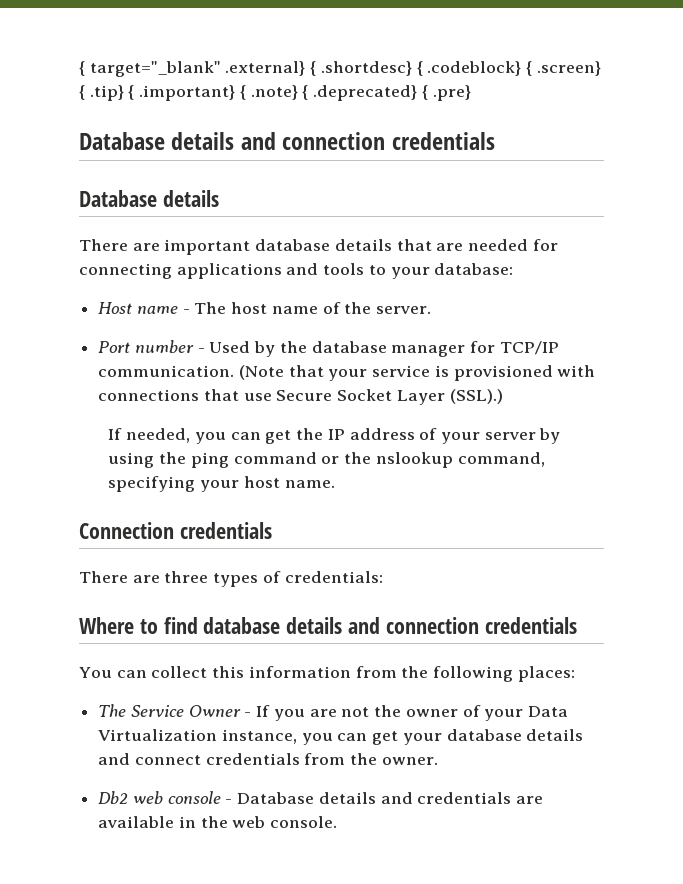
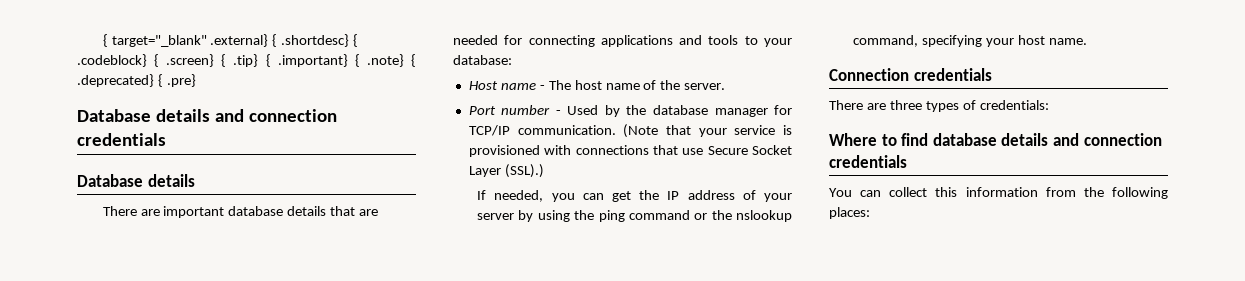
[98,704,568,721] [98,729,584,745] [98,753,438,765] [98,791,544,804] [98,816,338,828] // The Service Owner - If you are not the owner of your Data Virtualization instance, you can get your database details and connect credentials from the owner. // Db2 web console - Database details and credentials are available in the web console. -> (870, 213) none

